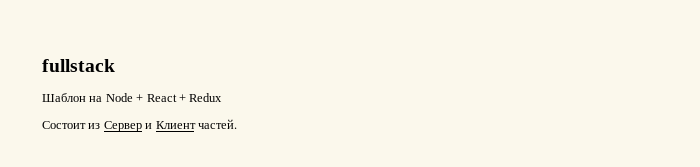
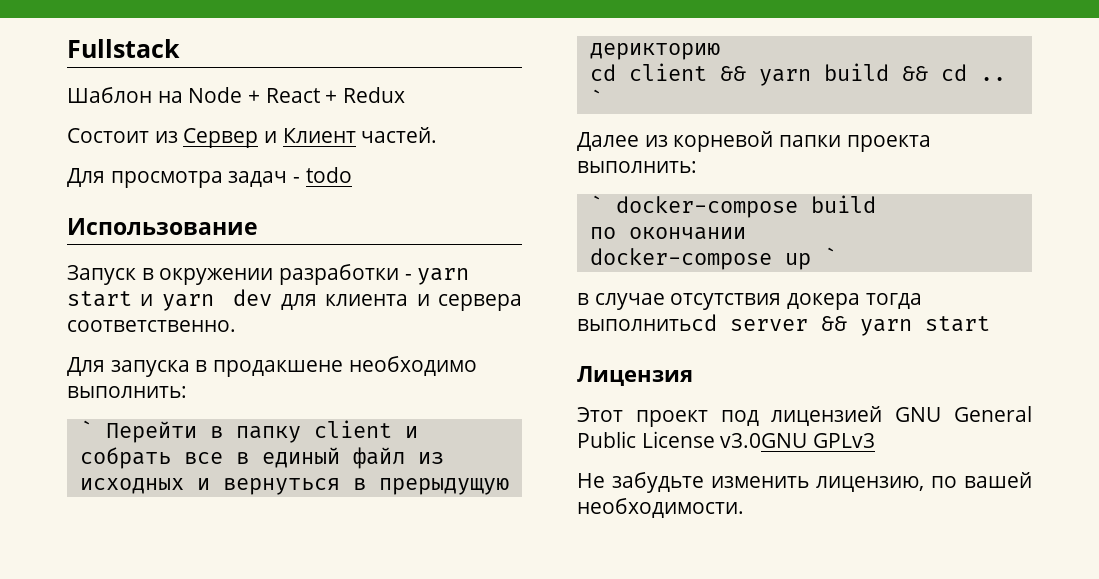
[42,59,115,72] fullstack -> [67,39,180,58] Fullstack
(237, 124) none -> [67,167,352,188] [67,218,258,235] [67,264,470,285] [67,289,522,311] [67,320,236,332] [67,356,477,377] [67,386,187,398] [79,420,418,443] [79,447,444,469] [79,478,509,495] [589,43,720,60] [589,63,1006,86] [589,89,603,107] [577,131,931,152] [577,161,697,173] [589,195,876,218] [589,227,746,240] [589,247,837,270] [577,293,922,310] [577,314,990,336] [577,366,693,386] [577,406,1032,427] [577,431,876,448] [577,472,1032,493] [577,498,744,518] // Для просмотра задач - todo // Использование // Запуск в окружении разработки - yarn start и yarn dev для клиента и сервера соответственно. // Для запуска в продакшене необходимо выполнить: // ` Перейти в папку client и собрать все в единый файл из исходных и вернуться в прерыдущую дерикторию // cd client && yarn build && cd .. ` // Далее из корневой папки проекта выполнить: // ` docker-compose build // по окончании // docker-compose up ` // в случае отсутствия докера тогда выполнитьcd server && yarn start // Лицензия // Этот проект под лицензией GNU General Public License v3.0GNU GPLv3 // Не забудьте изменить лицензию, по вашей необходимости.

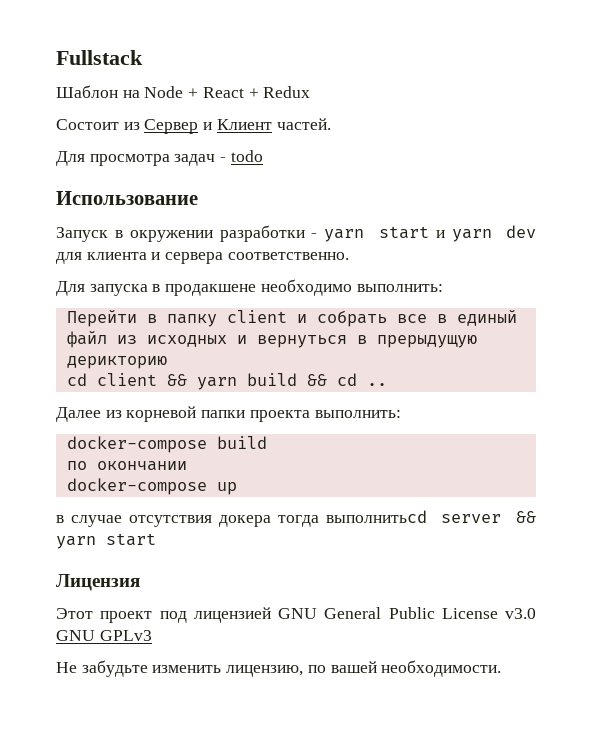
[79,420,93,438] ` -> (443, 288) none
[589,89,603,107] ` -> (387, 384) none
[589,195,603,213] ` -> (401, 414) none
[823,247,837,265] ` -> (237, 488) none
[720,433,808,448] v3.0GNU -> [505,608,536,619] [56,630,95,641] v3.0 GNU

